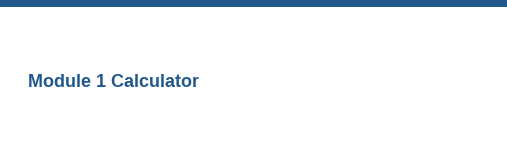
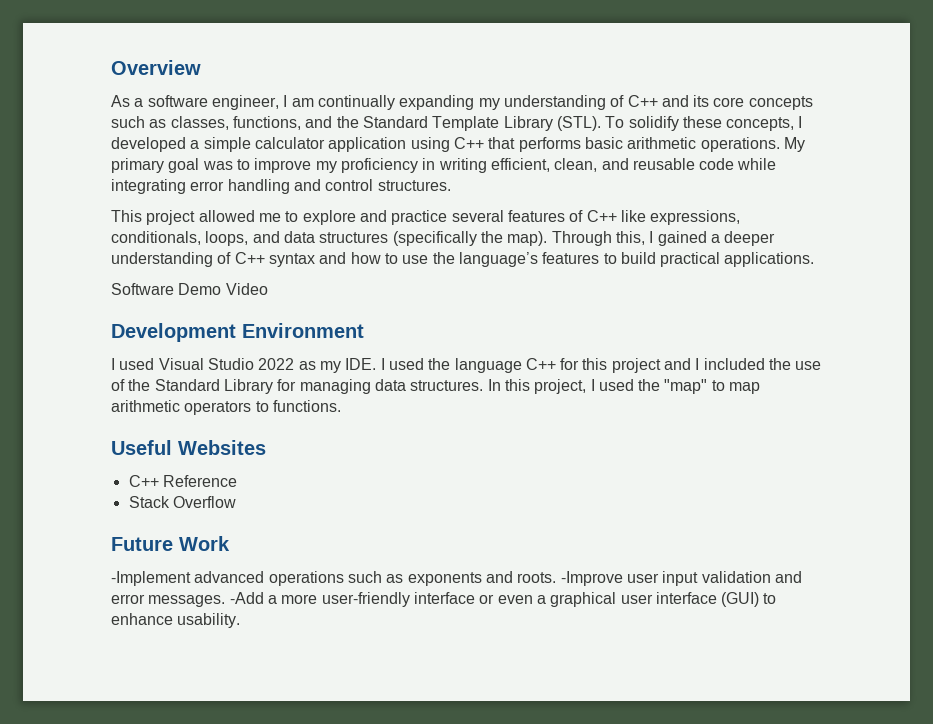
[28,74,199,87] Module 1 Calculator -> [111,60,201,75] [111,95,813,110] [111,116,803,131] [111,137,805,152] [111,158,777,173] [111,179,451,194] [111,210,741,225] [111,231,776,246] [111,252,815,267] [111,283,268,295] [111,323,364,342] [111,358,822,373] [111,379,761,394] [111,400,341,415] [111,440,266,455] [128,475,237,487] [128,496,236,508] [111,536,230,551] [111,571,802,586] [111,592,777,607] [111,613,241,628] Overview // As a software engineer, I am continually expanding my understanding of C++ and its core concepts such as classes, functions, and the Standard Template Library (STL). To solidify these concepts, I developed a simple calculator application using C++ that performs basic arithmetic operations. My primary goal was to improve my proficiency in writing efficient, clean, and reusable code while integrating error handling and control structures. // This project allowed me to explore and practice several features of C++ like expressions, conditionals, loops, and data structures (specifically the map). Through this, I gained a deeper understanding of C++ syntax and how to use the language’s features to build practical applications. // Software Demo Video // Development Environment // I used Visual Studio 2022 as my IDE. I used the language C++ for this project and I included the use of the Standard Library for managing data structures. In this project, I used the "map" to map arithmetic operators to functions. // Useful Websites // C++ Reference // Stack Overflow // Future Work // -Implement advanced operations such as exponents and roots. -Improve user input validation and error messages. -Add a more user-friendly interface or even a graphical user interface (GUI) to enhance usability.

